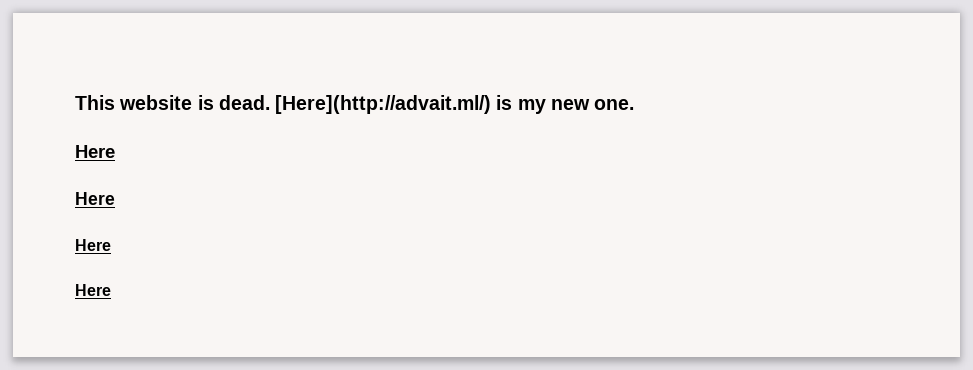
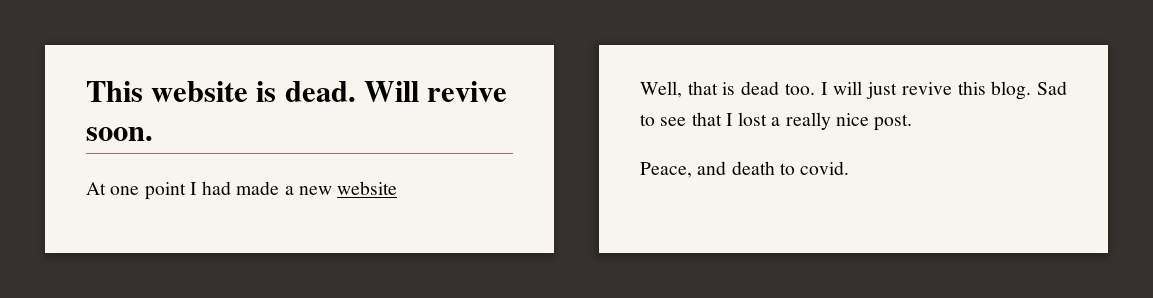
[275,95,635,114] [75,145,115,158] [75,192,115,205] [75,239,111,251] [75,284,111,296] [Here](http://advait.ml/) is my new one. // Here // Here // Here // Here -> [363,81,508,102] [86,127,153,141] [86,181,398,200] [640,81,1067,100] [640,112,913,131] [640,161,850,178] Will revive soon. // At one point I had made a new website // Well, that is dead too. I will just revive this blog. Sad to see that I lost a really nice post. // Peace, and death to covid.

